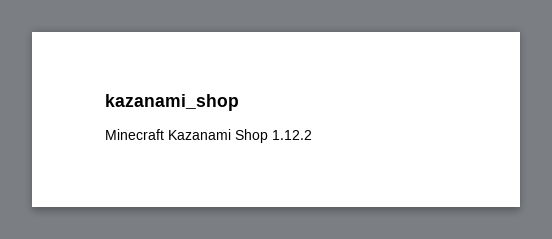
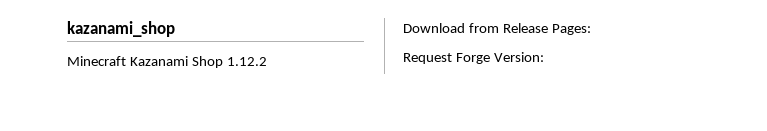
(312, 135) none -> [403,23,591,35] [403,52,544,64] // Download from Release Pages: // Request Forge Version:

